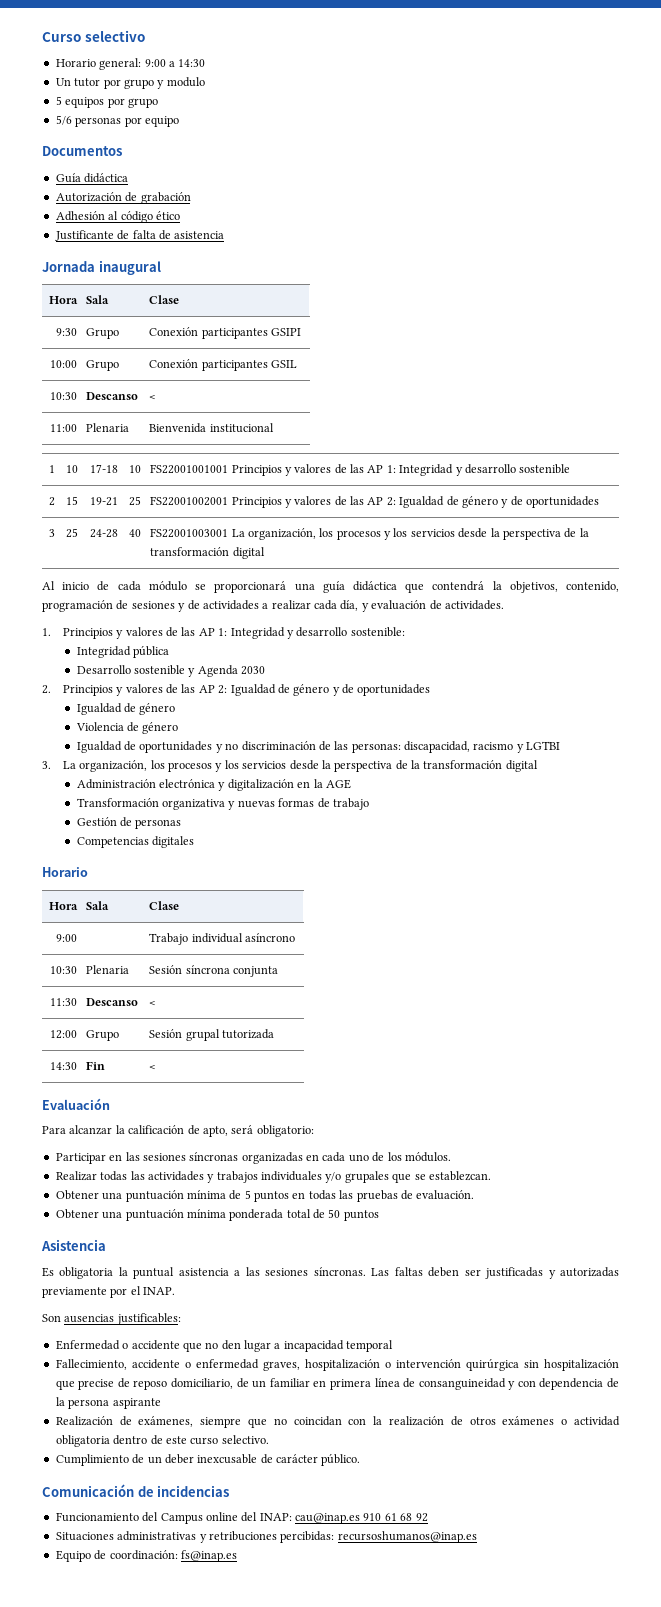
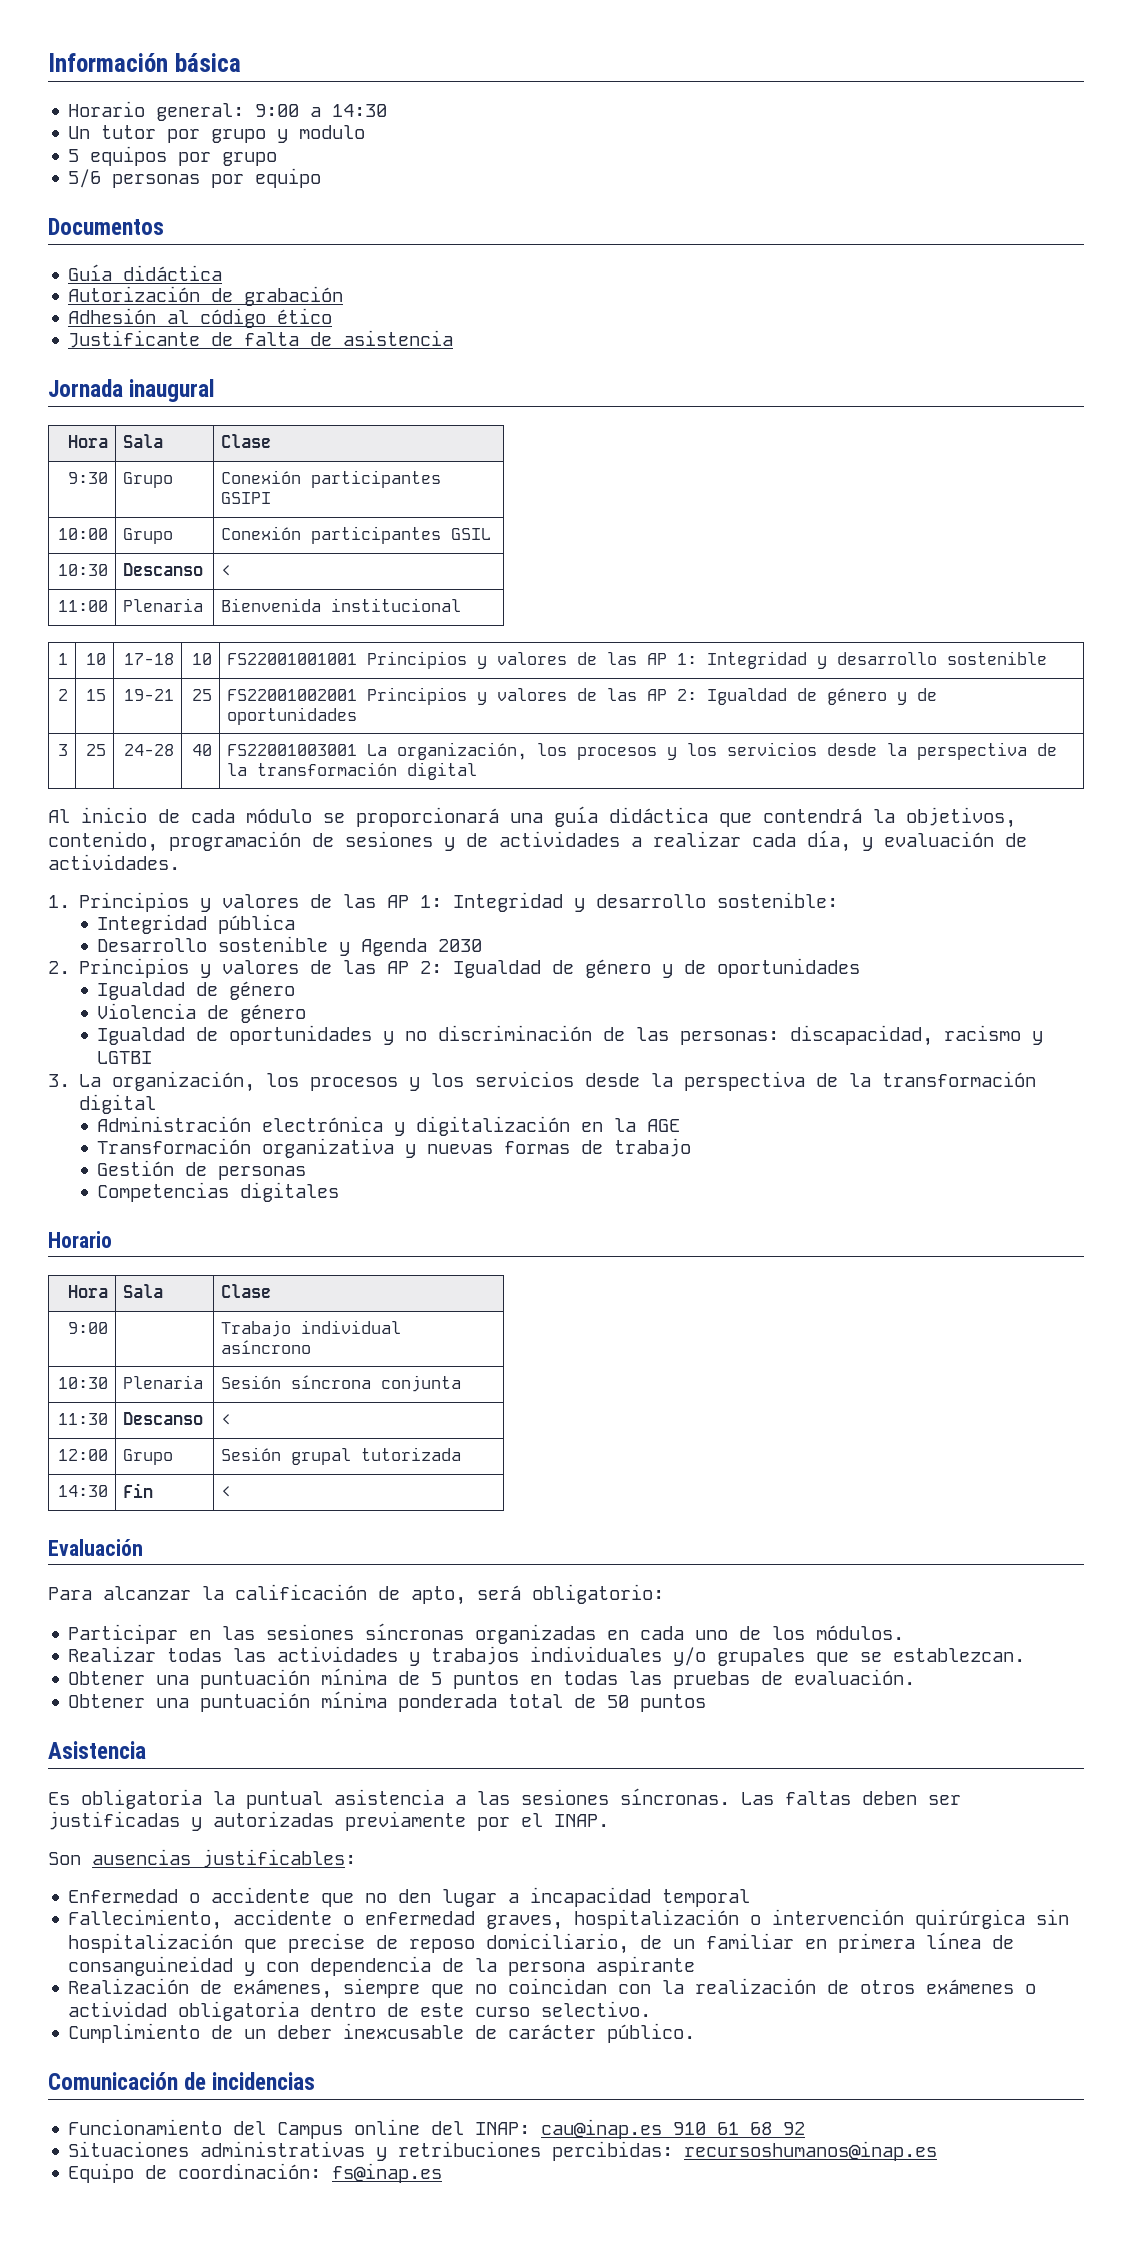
[42,30,145,42] Curso selectivo -> [48,53,241,72] Información básica

